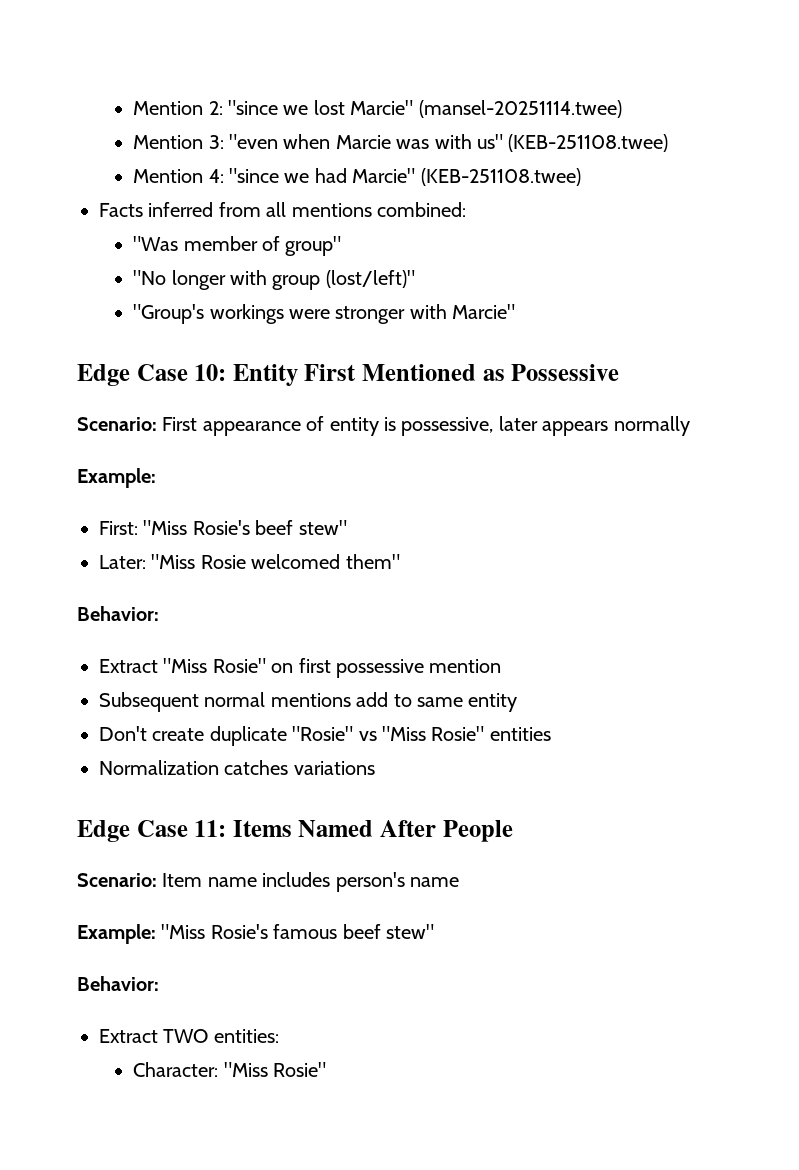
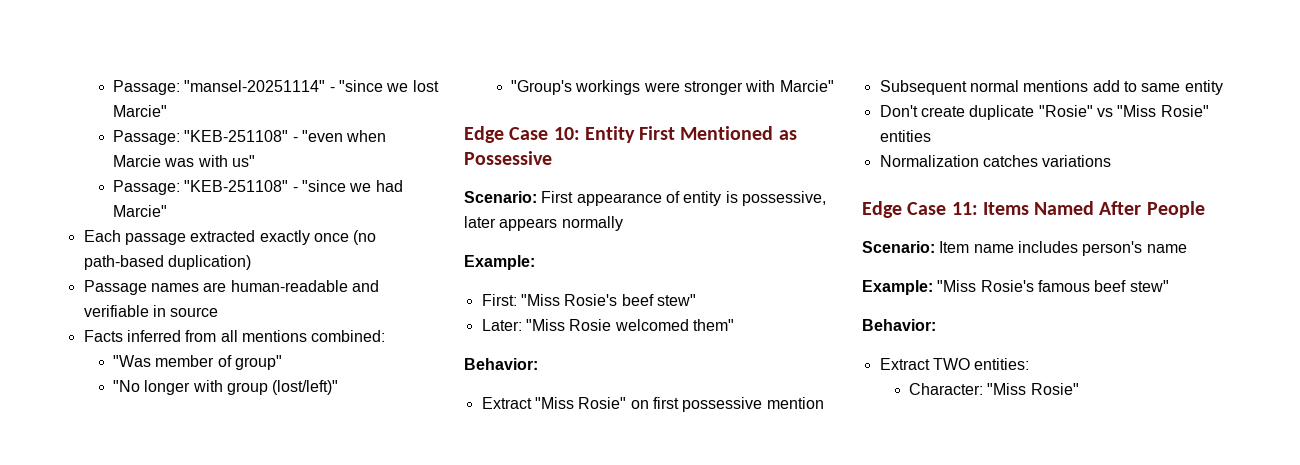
[133,101,223,115] Mention 2: -> [112,80,335,95] Passage: "mansel-20251114" -
[418,100,622,118] [133,135,224,149] (mansel-20251114.twee) // Mention 3: -> [112,130,298,145] // Passage: "KEB-251108" -
[508,134,669,152] [133,169,224,183] (KEB-251108.twee) // Mention 4: -> [112,180,298,195] // Passage: "KEB-251108" -
[420,168,581,186] (KEB-251108.twee) -> [83,230,377,245] [83,255,251,270] [83,280,379,295] [83,305,219,317] // Each passage extracted exactly once (no path-based duplication) // Passage names are human-readable and verifiable in source

